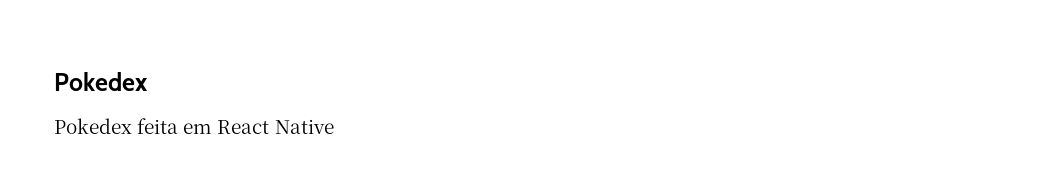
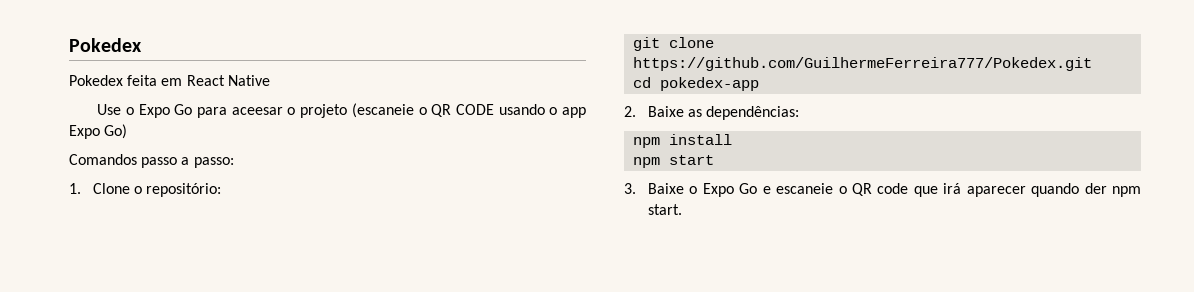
(334, 126) none -> [97,103,586,118] [69,124,128,139] [69,154,234,168] [69,183,222,197] [633,37,715,51] [633,57,1093,71] [633,77,760,91] [624,106,800,120] [633,134,733,148] [633,155,715,168] [624,183,1141,197] [647,204,682,215] // Use o Expo Go para aceesar o projeto (escaneie o QR CODE usando o app Expo Go) // Comandos passo a passo: // 1. Clone o repositório: // git clone https://github.com/GuilhermeFerreira777/Pokedex.git // cd pokedex-app // 2. Baixe as dependências: // npm install // npm start // 3. Baixe o Expo Go e escaneie o QR code que irá aparecer quando der npm start.

